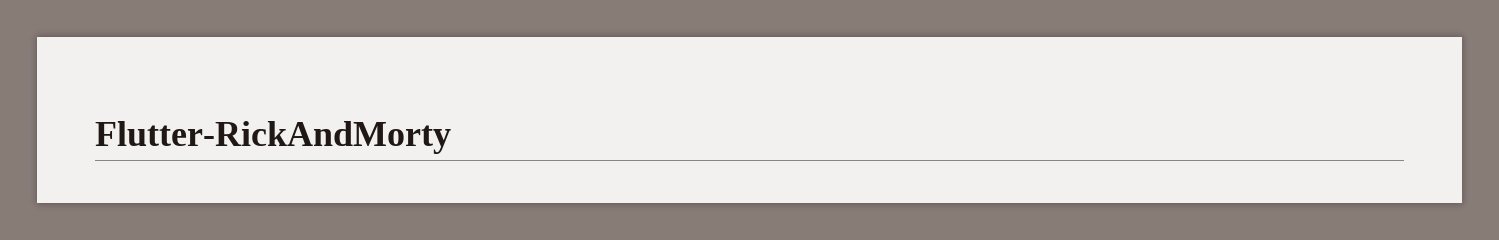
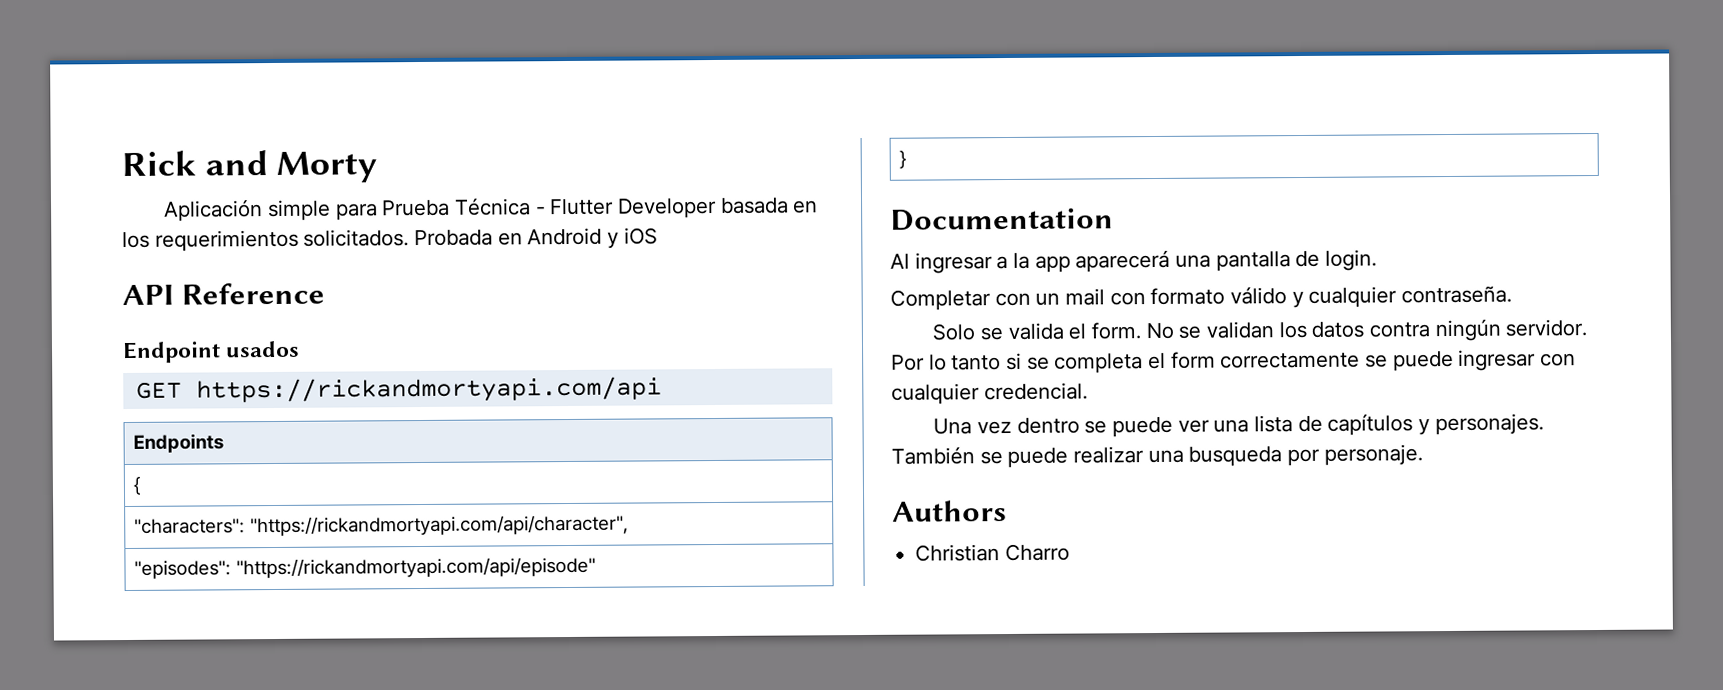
[95,121,451,154] Flutter-RickAndMorty -> [121,150,378,183] [163,197,819,222] [122,227,658,252] [122,282,326,306] [122,340,301,364] [135,376,662,404] [133,433,225,453] [133,476,142,495] [134,514,629,537] [134,556,596,579] [899,150,907,169] [890,207,1114,231] [890,249,1378,274] [890,285,1513,311] [932,318,1588,342] [891,349,1577,374] [891,382,1088,405] [933,413,1544,438] [891,444,1423,469] [892,500,1007,522] [915,543,1070,562] Rick and Morty // Aplicación simple para Prueba Técnica - Flutter Developer basada en los requerimientos solicitados. Probada en Android y iOS // API Reference // Endpoint usados // GET https://rickandmortyapi.com/api // Endpoints // { // "characters": "https://rickandmortyapi.com/api/character", // "episodes": "https://rickandmortyapi.com/api/episode" // } // Documentation // Al ingresar a la app aparecerá una pantalla de login. // Completar con un mail con formato válido y cualquier contraseña. // Solo se valida el form. No se validan los datos contra ningún servidor. Por lo tanto si se completa el form correctamente se puede ingresar con cualquier credencial. // Una vez dentro se puede ver una lista de capítulos y personajes. También se puede realizar una busqueda por personaje. // Authors // Christian Charro

